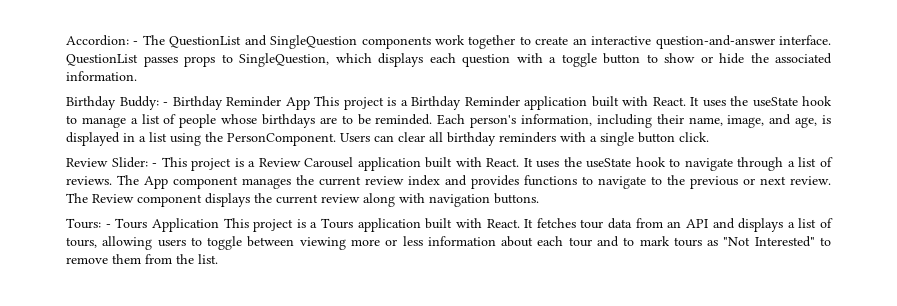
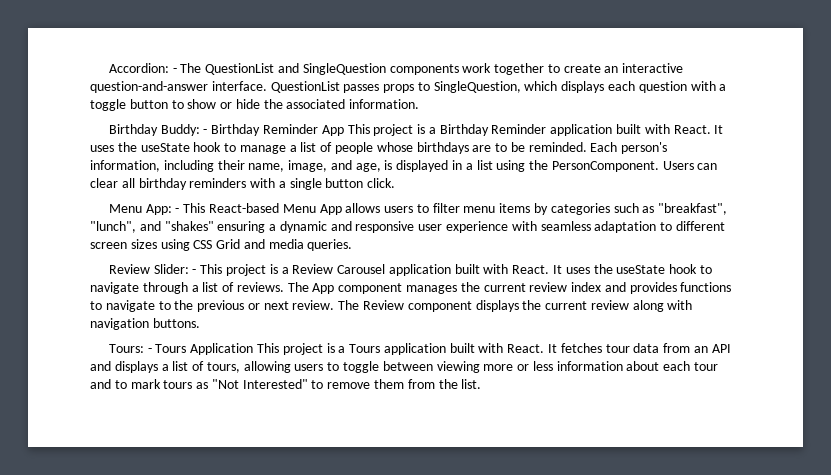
(709, 137) none -> [108,203,728,215] [90,221,725,233] [90,239,353,251] // Menu App: - This React-based Menu App allows users to filter menu items by categories such as "breakfast", "lunch", and "shakes" ensuring a dynamic and responsive user experience with seamless adaptation to different screen sizes using CSS Grid and media queries.

